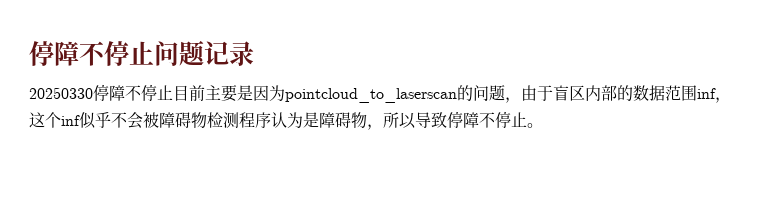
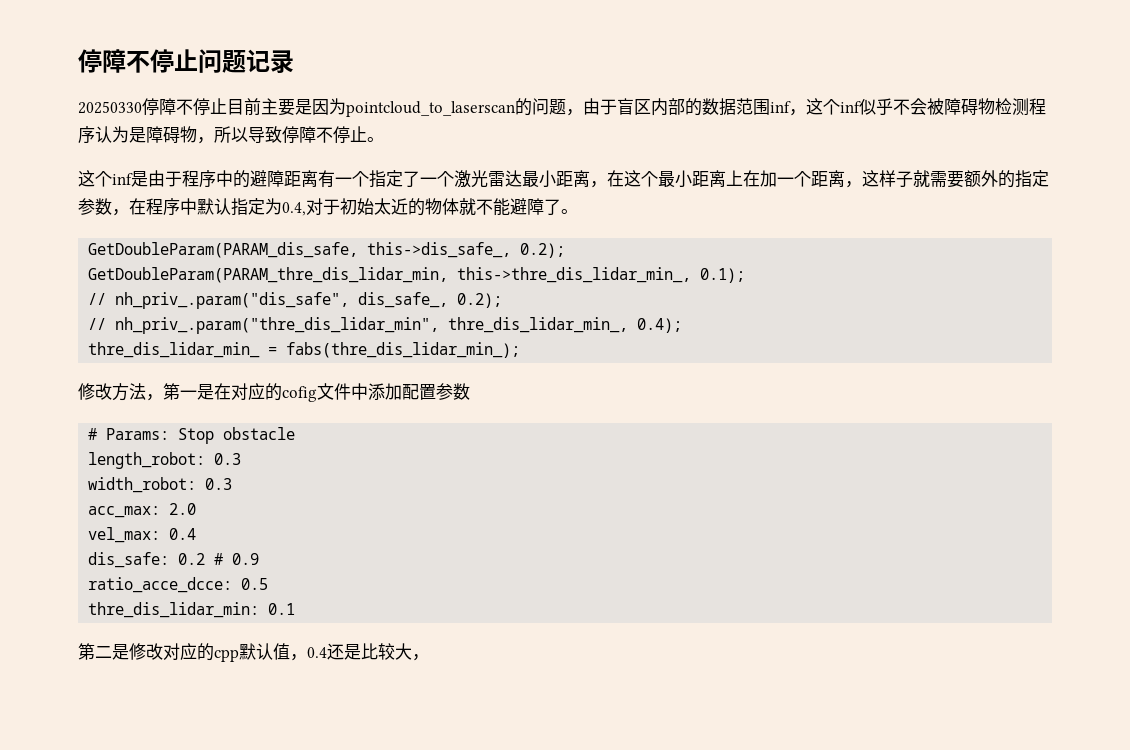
(543, 125) none -> [78,170,1049,188] [78,198,578,216] [88,242,566,258] [88,267,746,283] [88,292,503,309] [88,317,683,334] [88,342,521,358] [78,383,470,402] [88,427,296,444] [88,452,242,469] [88,477,233,493] [88,503,197,518] [88,527,197,543] [88,552,260,568] [88,577,269,593] [88,602,296,618] [78,643,429,662] // 这个inf是由于程序中的避障距离有一个指定了一个激光雷达最小距离，在这个最小距离上在加一个距离，这样子就需要额外的指定参数，在程序中默认指定为0.4,对于初始太近的物体就不能避障了。 // GetDoubleParam(PARAM_dis_safe, this->dis_safe_, 0.2); // GetDoubleParam(PARAM_thre_dis_lidar_min, this->thre_dis_lidar_min_, 0.1); // // nh_priv_.param("dis_safe", dis_safe_, 0.2); // // nh_priv_.param("thre_dis_lidar_min", thre_dis_lidar_min_, 0.4); // thre_dis_lidar_min_ = fabs(thre_dis_lidar_min_); // 修改方法，第一是在对应的cofig文件中添加配置参数 // # Params: Stop obstacle // length_robot: 0.3 // width_robot: 0.3 // acc_max: 2.0 // vel_max: 0.4 // dis_safe: 0.2 # 0.9 // ratio_acce_dcce: 0.5 // thre_dis_lidar_min: 0.1 // 第二是修改对应的cpp默认值，0.4还是比较大，

